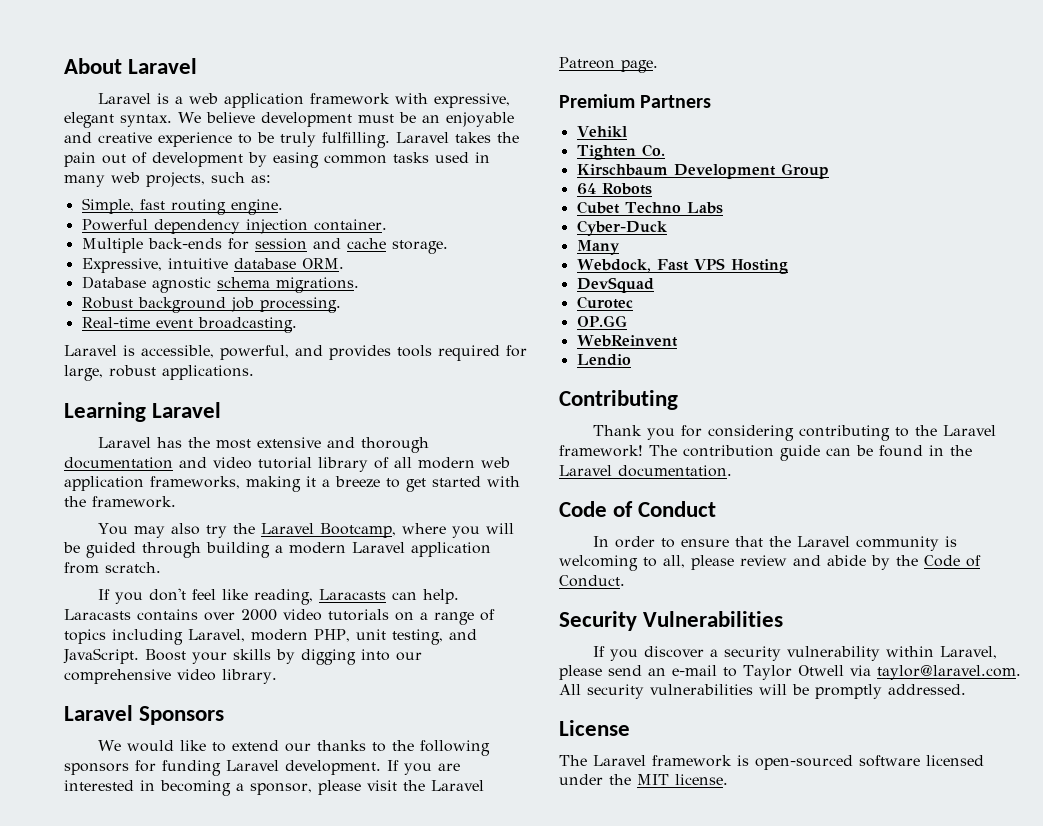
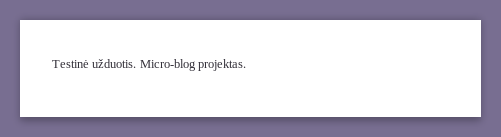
[64,58,198,74] [97,93,510,108] [64,112,514,128] [64,132,519,148] [64,152,490,168] [64,172,271,187] [81,198,283,215] [81,219,387,234] [81,238,448,254] [81,258,344,273] [81,276,359,293] [81,297,341,313] [81,317,297,333] [64,345,527,361] [64,365,254,381] [64,402,222,422] [97,437,429,453] [64,457,510,472] [64,476,520,492] [64,496,176,508] [97,523,514,538] [63,542,491,558] [64,562,161,574] [97,588,459,605] [64,609,495,625] [64,629,477,645] [63,648,422,665] [64,669,277,684] [64,705,225,725] [97,740,490,756] [64,760,460,776] [64,780,484,796] [559,57,658,73] [559,94,712,108] [576,126,627,137] [576,144,665,160] [576,163,829,179] [576,183,652,195] [576,201,723,214] [576,220,667,236] [576,240,620,255] [576,258,788,274] [576,277,654,293] [576,296,633,309] [576,315,627,327] [576,335,678,347] [576,354,631,366] [559,390,678,410] [592,425,996,441] [559,445,972,461] [559,465,732,477] [559,501,717,517] [592,536,957,551] [559,555,981,571] [559,575,625,587] [559,611,784,631] [592,646,997,661] [559,665,1021,680] [559,684,966,699] [559,720,630,736] [559,755,984,770] [559,774,728,785] About Laravel // Laravel is a web application framework with expressive, elegant syntax. We believe development must be an enjoyable and creative experience to be truly fulfilling. Laravel takes the pain out of development by easing common tasks used in many web projects, such as: // Simple, fast routing engine. // Powerful dependency injection container. // Multiple back-ends for session and cache storage. // Expressive, intuitive database ORM. // Database agnostic schema migrations. // Robust background job processing. // Real-time event broadcasting. // Laravel is accessible, powerful, and provides tools required for large, robust applications. // Learning Laravel // Laravel has the most extensive and thorough documentation and video tutorial library of all modern web application frameworks, making it a breeze to get started with the framework. // You may also try the Laravel Bootcamp, where you will be guided through building a modern Laravel application from scratch. // If you don't feel like reading, Laracasts can help. Laracasts contains over 2000 video tutorials on a range of topics including Laravel, modern PHP, unit testing, and JavaScript. Boost your skills by digging into our comprehensive video library. // Laravel Sponsors // We would like to extend our thanks to the following sponsors for funding Laravel development. If you are interested in becoming a sponsor, please visit the Laravel Patreon page. // Premium Partners // Vehikl // Tighten Co. // Kirschbaum Development Group // 64 Robots // Cubet Techno Labs // Cyber-Duck // Many // Webdock, Fast VPS Hosting // DevSquad // Curotec // OP.GG // WebReinvent // Lendio // Contributing // Thank you for considering contributing to the Laravel framework! The contribution guide can be found in the Laravel documentation. // Code of Conduct // In order to ensure that the Laravel community is welcoming to all, please review and abide by the Code of Conduct. // Security Vulnerabilities // If you discover a security vulnerability within Laravel, please send an e-mail to Taylor Otwell via taylor@laravel.com. All security vulnerabilities will be promptly addressed. // License // The Laravel framework is open-sourced software licensed under the MIT license. -> [52,59,247,71] Testinė užduotis. Micro-blog projektas.

